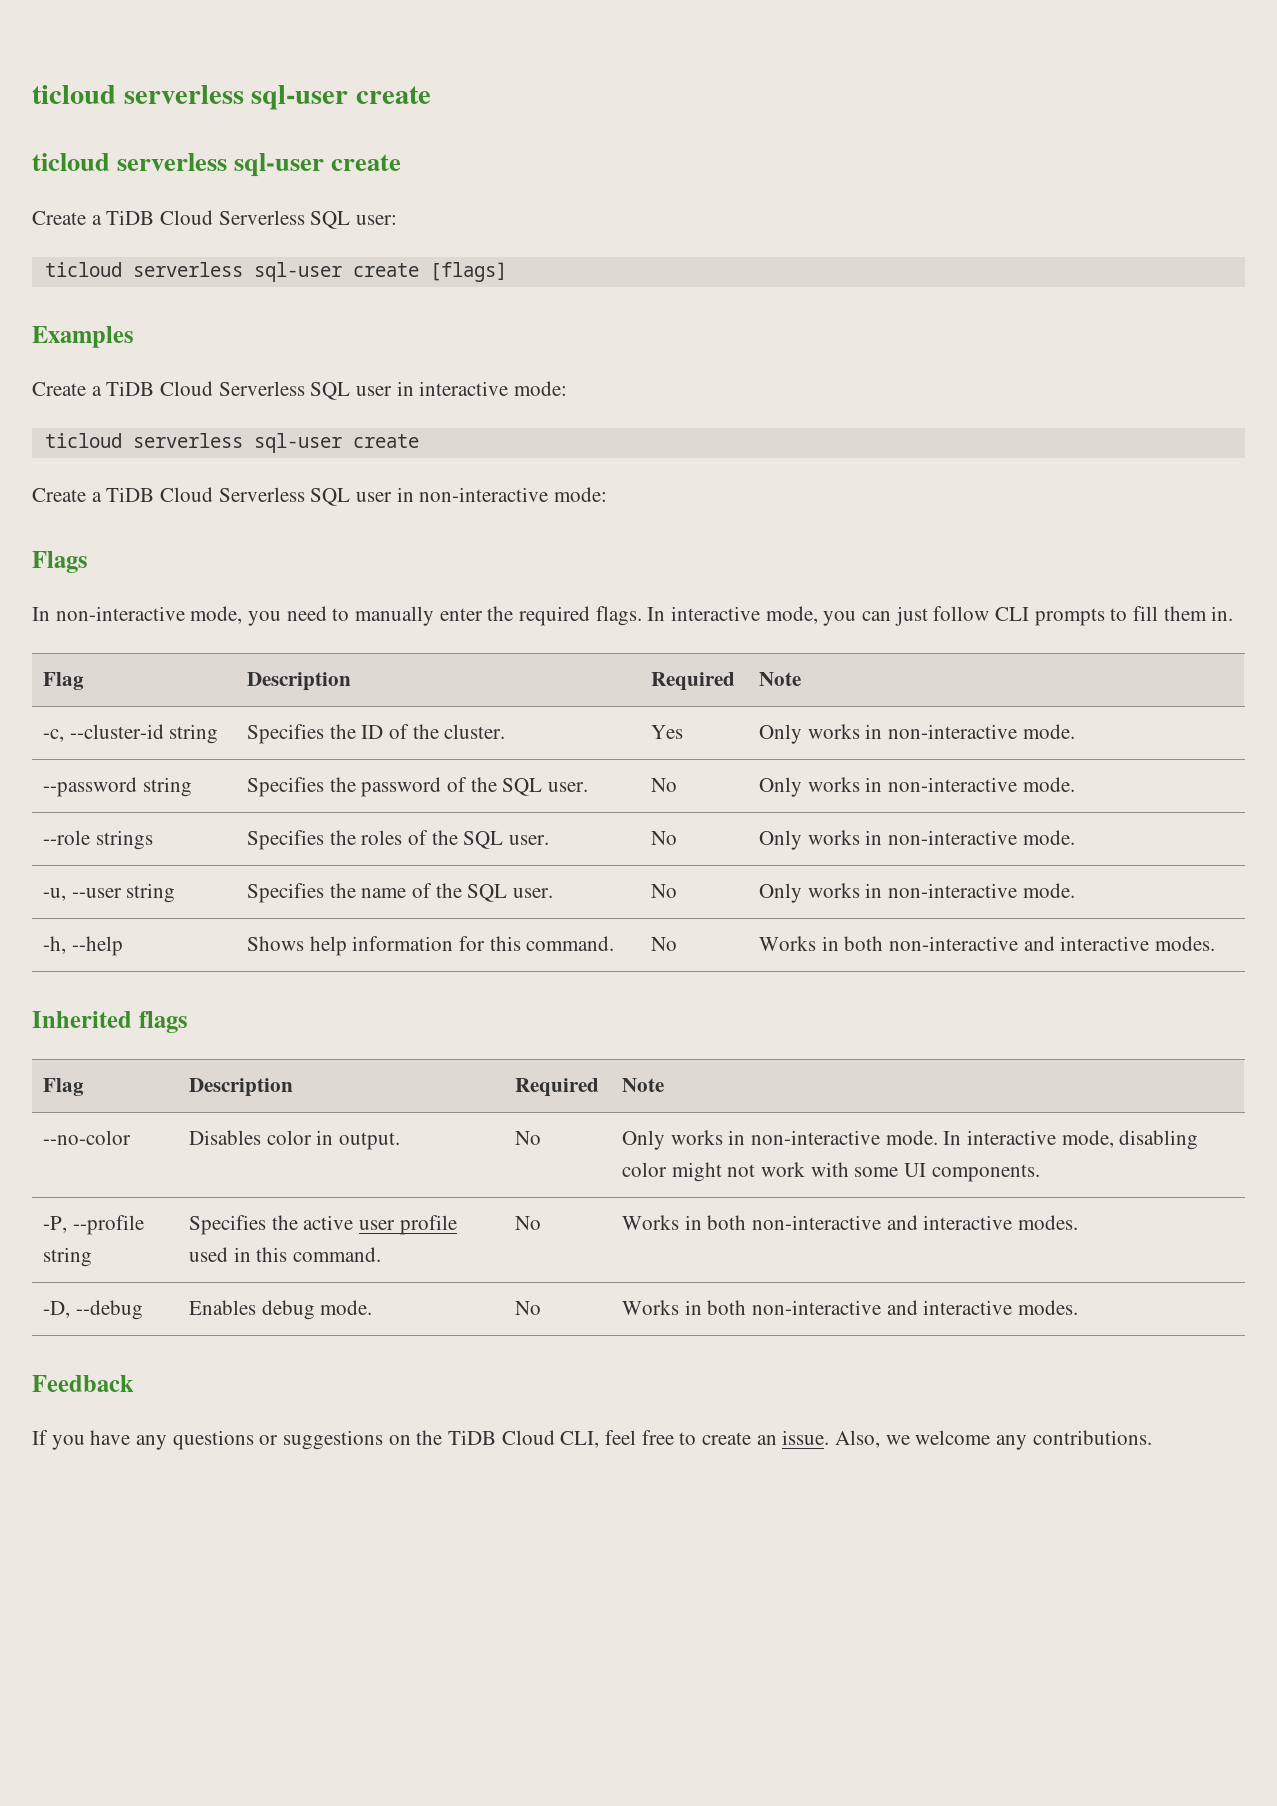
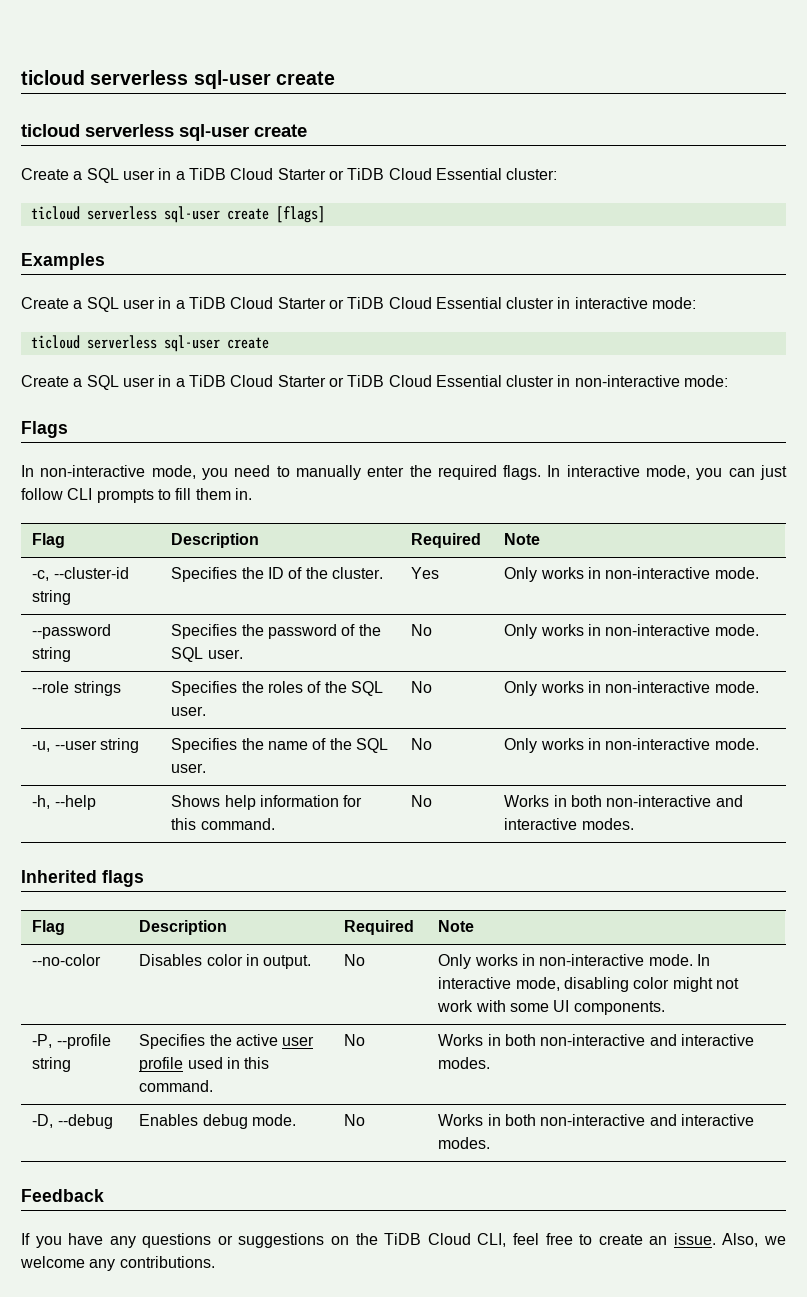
[106,210,398,229] TiDB Cloud Serverless SQL user: -> [86,168,558,183] SQL user in a TiDB Cloud Starter or TiDB Cloud Essential cluster:
[106,381,393,400] TiDB Cloud Serverless SQL user -> [86,297,555,312] SQL user in a TiDB Cloud Starter or TiDB Cloud Essential cluster
[106,487,393,506] TiDB Cloud Serverless SQL user -> [86,375,555,390] SQL user in a TiDB Cloud Starter or TiDB Cloud Essential cluster

